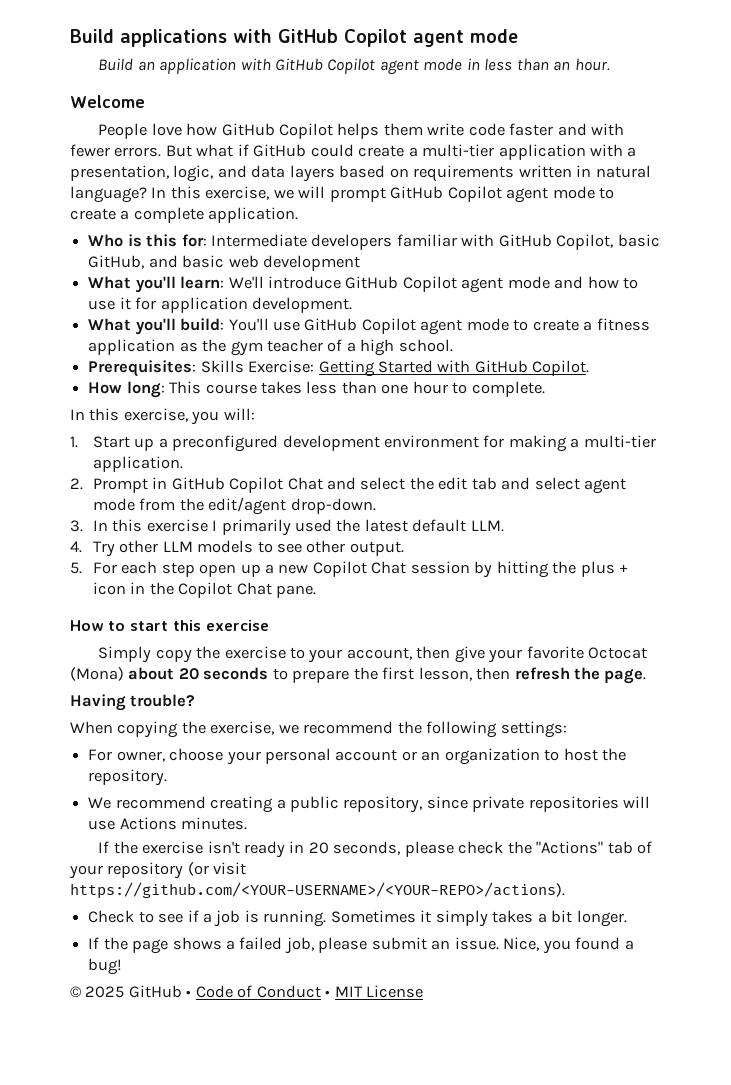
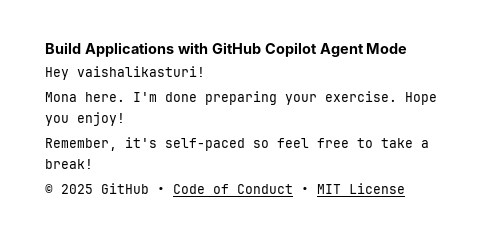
[70,29,518,47] [98,58,610,75] [70,95,145,108] [98,123,625,139] [70,144,637,160] [70,165,651,182] [70,186,615,203] [70,207,299,223] [88,234,660,250] [88,255,360,271] [88,276,639,293] [88,297,352,313] [88,318,650,335] [88,339,453,356] [88,360,590,377] [88,381,545,398] [70,408,255,425] [70,435,656,452] [92,456,183,472] [70,477,627,494] [92,497,376,515] [70,519,504,536] [70,540,404,557] [70,561,629,578] [92,582,316,598] [70,620,269,631] [98,646,648,663] [70,667,647,684] [70,694,196,711] [70,721,567,738] [88,748,627,765] [88,769,168,786] [88,796,651,813] [88,817,248,830] [98,841,653,858] [69,862,247,879] [70,882,565,899] [88,910,627,927] [88,937,634,954] [88,958,123,975] Build applications with GitHub Copilot agent mode // Build an application with GitHub Copilot agent mode in less than an hour. // Welcome // People love how GitHub Copilot helps them write code faster and with fewer errors. But what if GitHub could create a multi-tier application with a presentation, logic, and data layers based on requirements written in natural language? In this exercise, we will prompt GitHub Copilot agent mode to create a complete application. // Who is this for: Intermediate developers familiar with GitHub Copilot, basic GitHub, and basic web development // What you'll learn: We'll introduce GitHub Copilot agent mode and how to use it for application development. // What you'll build: You'll use GitHub Copilot agent mode to create a fitness application as the gym teacher of a high school. // Prerequisites: Skills Exercise: Getting Started with GitHub Copilot. // How long: This course takes less than one hour to complete. // In this exercise, you will: // 1. Start up a preconfigured development environment for making a multi-tier application. // 2. Prompt in GitHub Copilot Chat and select the edit tab and select agent mode from the edit/agent drop-down. // 3. In this exercise I primarily used the latest default LLM. // 4. Try other LLM models to see other output. // 5. For each step open up a new Copilot Chat session by hitting the plus + icon in the Copilot Chat pane. // How to start this exercise // Simply copy the exercise to your account, then give your favorite Octocat (Mona) about 20 seconds to prepare the first lesson, then refresh the page. // Having trouble? // When copying the exercise, we recommend the following settings: // For owner, choose your personal account or an organization to host the repository. // We recommend creating a public repository, since private repositories will use Actions minutes. // If the exercise isn't ready in 20 seconds, please check the "Actions" tab of your repository (or visit https://github.com/<YOUR-USERNAME>/<YOUR-REPO>/actions). // Check to see if a job is running. Sometimes it simply takes a bit longer. // If the page shows a failed job, please submit an issue. Nice, you found a bug! -> [45,42,408,57] [45,66,205,80] [45,91,437,105] [45,112,125,126] [45,137,429,151] [45,159,93,169] Build Applications with GitHub Copilot Agent Mode // Hey vaishalikasturi! // Mona here. I'm done preparing your exercise. Hope you enjoy! // Remember, it's self-paced so feel free to take a break!

